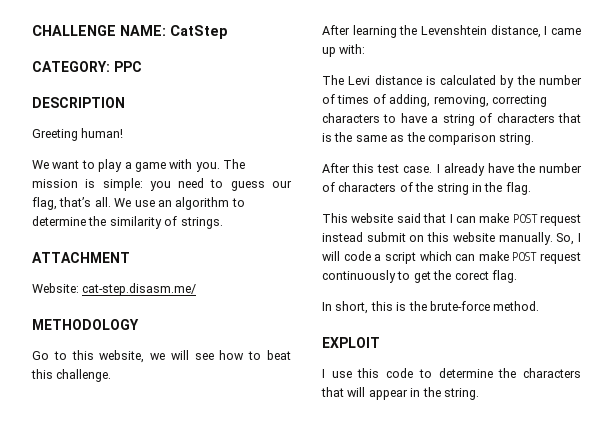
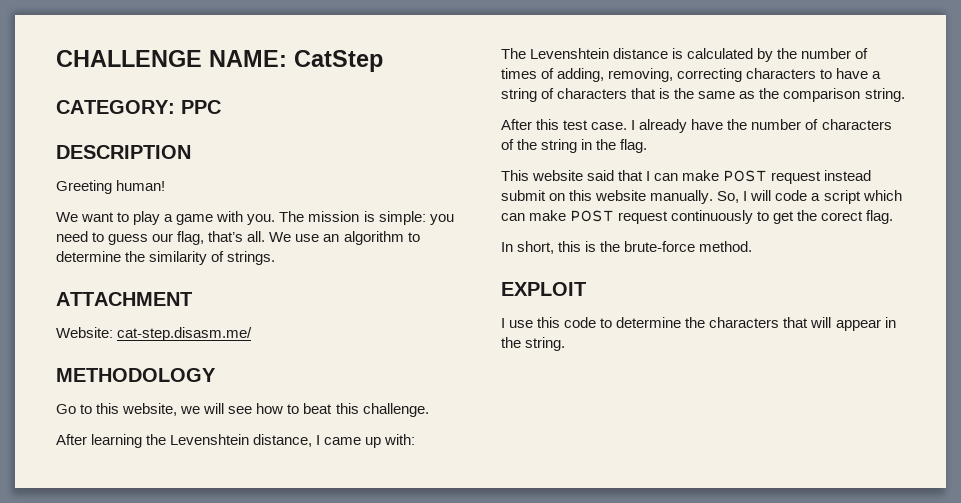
[348,76,371,85] Levi -> [530,48,610,59] Levenshtein

